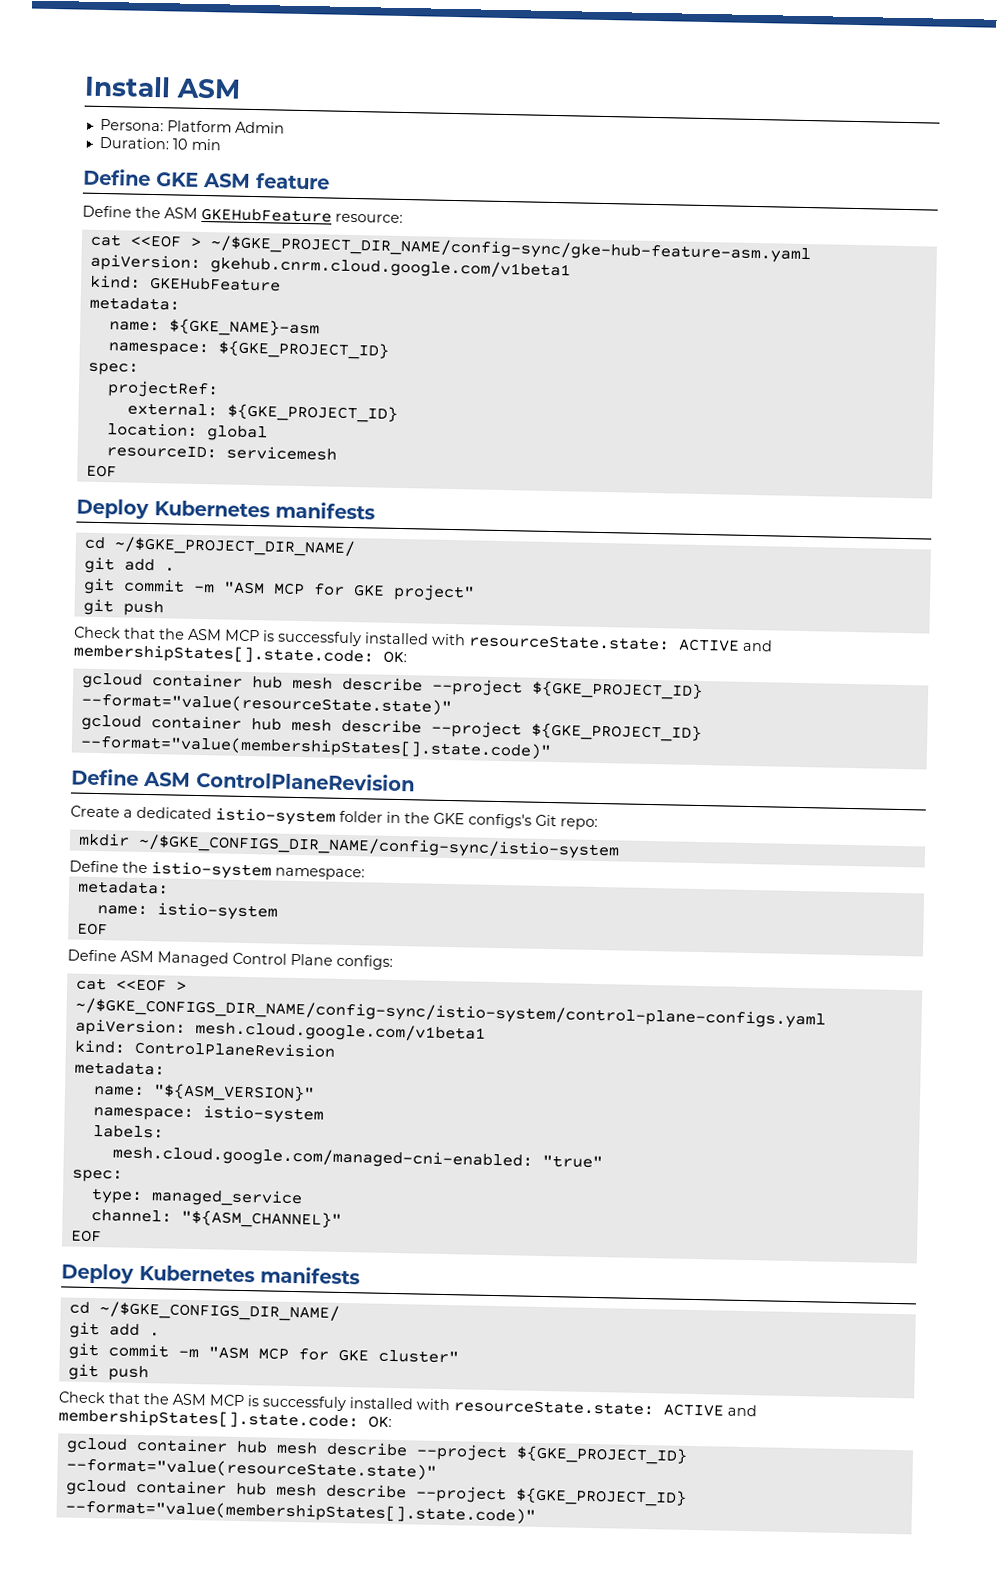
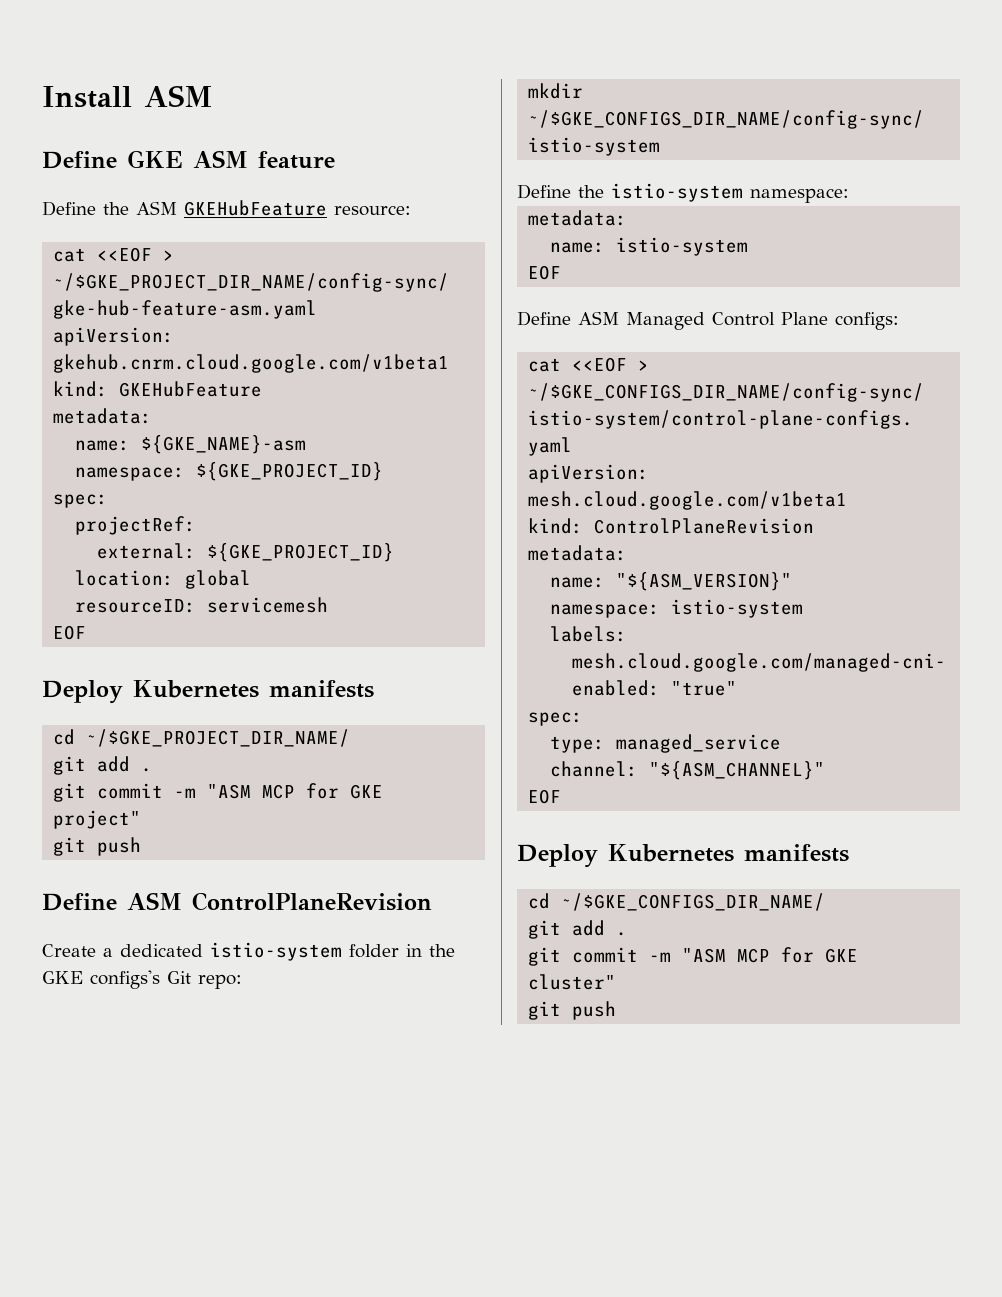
[99,118,285,134] [98,136,221,151] // Persona: Platform Admin // Duration: 10 min -> (213, 96) none
[74,626,773,652] [73,643,407,666] [81,672,703,701] [80,692,452,716] [80,714,702,743] [79,734,552,761] // Check that the ASM MCP is successfuly installed with resourceState.state: ACTIVE and membershipStates[].state.code: OK: // gcloud container hub mesh describe --project ${GKE_PROJECT_ID} --format="value(resourceState.state)" // gcloud container hub mesh describe --project ${GKE_PROJECT_ID} --format="value(membershipStates[].state.code)" -> (142, 846) none
[58,1391,757,1417] [58,1408,392,1431] [65,1437,688,1465] [65,1457,437,1480] [64,1479,687,1507] [64,1499,536,1525] // Check that the ASM MCP is successfuly installed with resourceState.state: ACTIVE and membershipStates[].state.code: OK: // gcloud container hub mesh describe --project ${GKE_PROJECT_ID} --format="value(resourceState.state)" // gcloud container hub mesh describe --project ${GKE_PROJECT_ID} --format="value(membershipStates[].state.code)" -> (617, 1010) none

